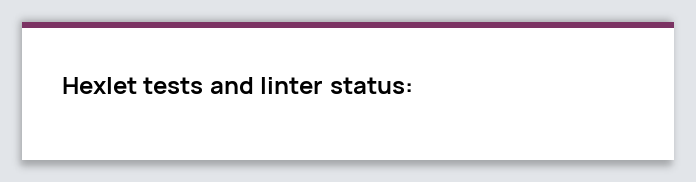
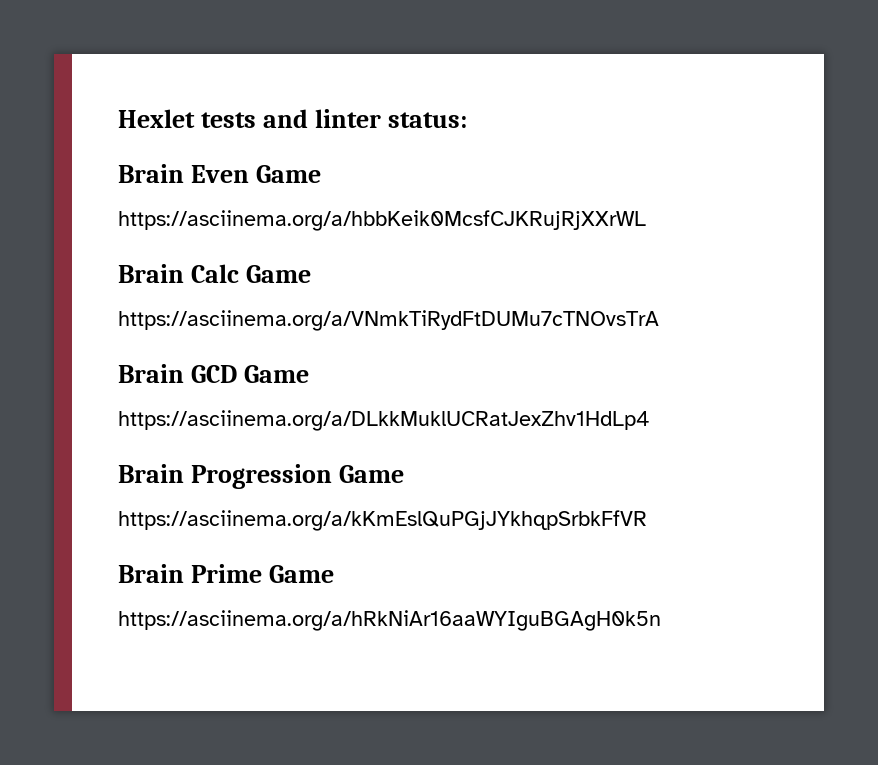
(413, 85) none -> [118,164,321,183] [118,210,646,231] [118,264,311,283] [118,310,659,331] [118,364,309,383] [118,410,650,431] [118,464,404,489] [118,510,647,531] [118,564,334,583] [118,610,661,631] // Brain Even Game // https://asciinema.org/a/hbbKeik0McsfCJKRujRjXXrWL // Brain Calc Game // https://asciinema.org/a/VNmkTiRydFtDUMu7cTNOvsTrA // Brain GCD Game // https://asciinema.org/a/DLkkMuklUCRatJexZhv1HdLp4 // Brain Progression Game // https://asciinema.org/a/kKmEslQuPGjJYkhqpSrbkFfVR // Brain Prime Game // https://asciinema.org/a/hRkNiAr16aaWYIguBGAgH0k5n

